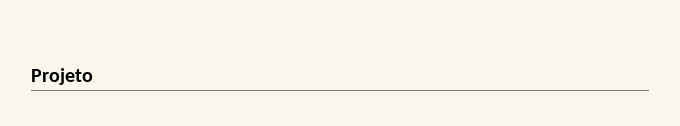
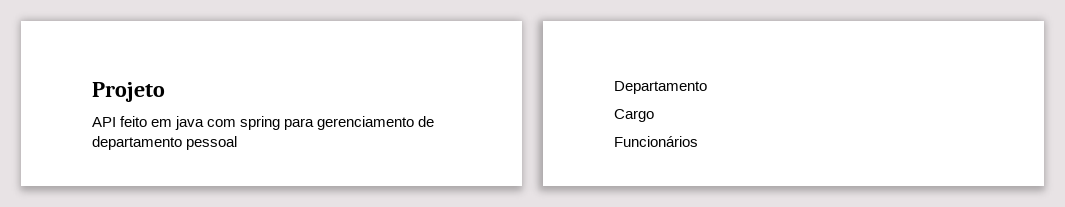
(93, 76) none -> [92,116,435,130] [92,136,238,150] [614,81,707,94] [614,109,654,122] [614,136,698,147] // API feito em java com spring para gerenciamento de departamento pessoal // Departamento // Cargo // Funcionários

